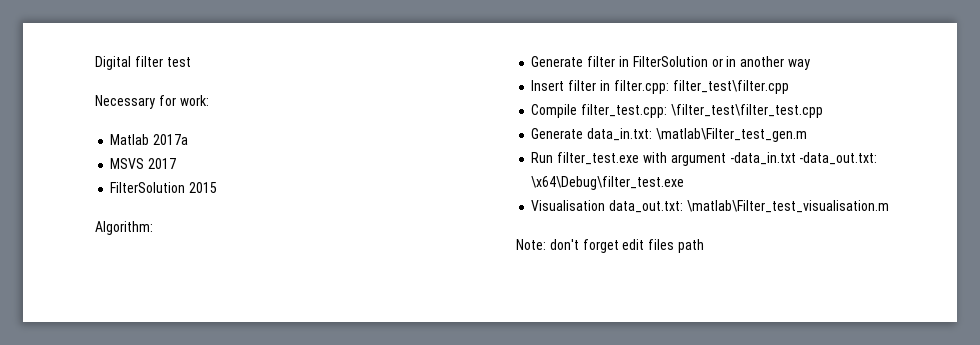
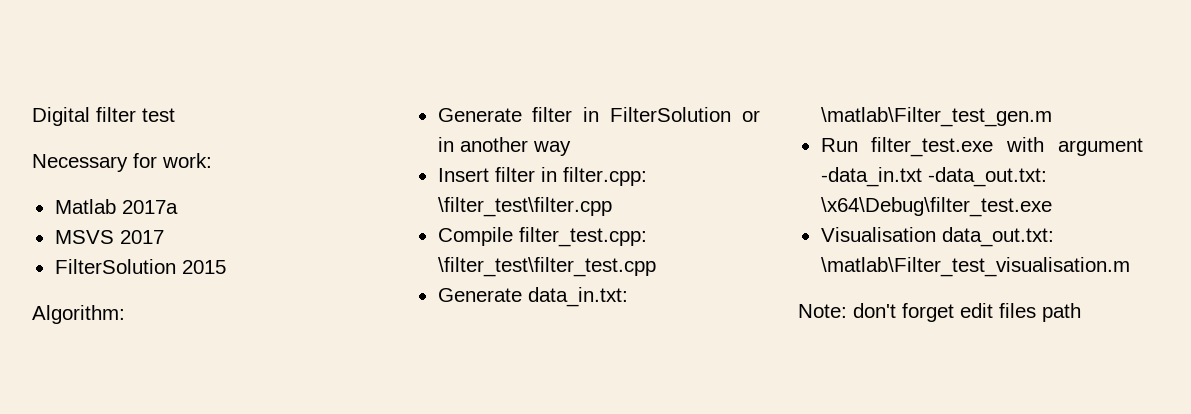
[672,80,789,94] filter_test\filter.cpp -> [437,197,612,217] \filter_test\filter.cpp

